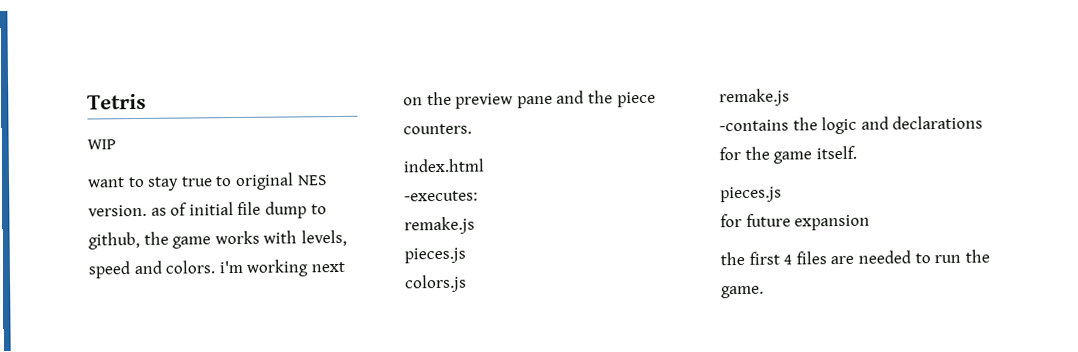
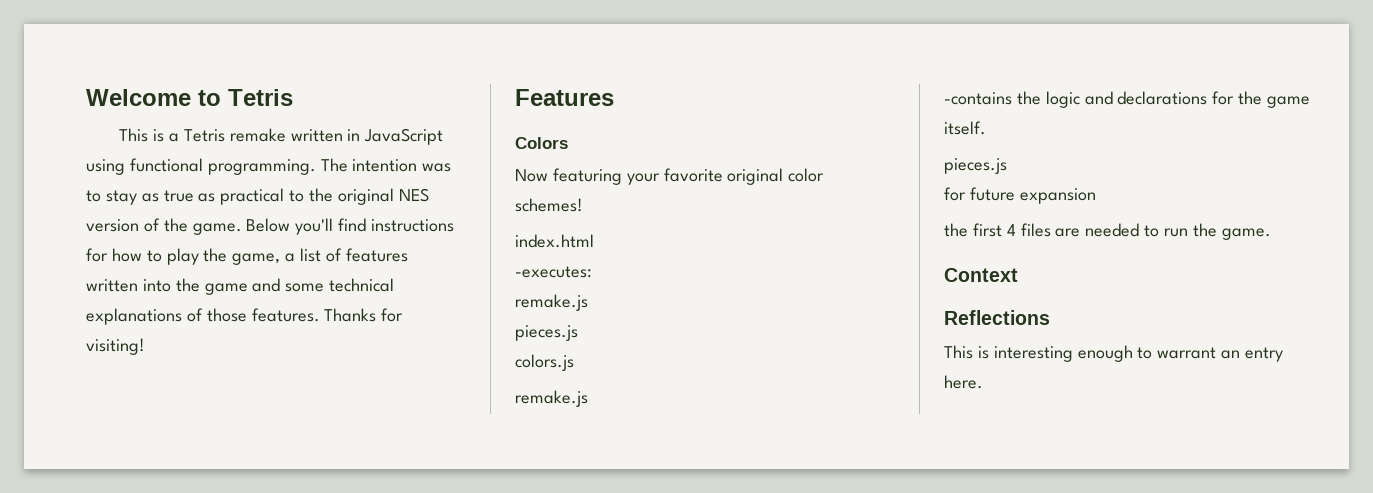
(87, 101) none -> [86,89,221,106] Welcome to
[87,139,116,150] [87,172,327,191] [88,201,327,219] [88,229,347,250] [88,259,345,279] [403,90,656,109] [403,123,472,135] WIP // want to stay true to original NES version. as of initial file dump to github, the game works with levels, speed and colors. i'm working next on the preview pane and the piece counters. -> [119,128,444,145] [86,158,452,175] [86,188,429,205] [86,218,455,235] [86,248,408,265] [86,278,395,295] [86,308,404,325] [86,338,145,355] [515,89,614,106] [515,137,568,149] [515,168,825,185] [515,198,583,212] This is a Tetris remake written in JavaScript using functional programming. The intention was to stay as true as practical to the original NES version of the game. Below you'll find instructions for how to play the game, a list of features written into the game and some technical explanations of those features. Thanks for visiting! // Features // Colors // Now featuring your favorite original color schemes!
(764, 292) none -> [944,268,1018,282] [944,310,1050,325] [944,345,1284,362] [944,375,983,389] // Context // Reflections // This is interesting enough to warrant an entry here.

